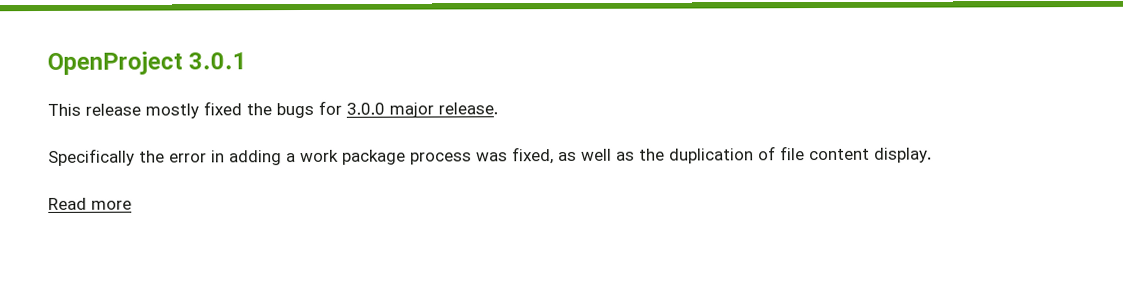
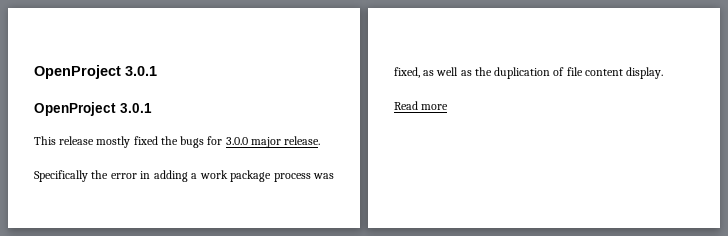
[47,51,248,75] OpenProject 3.0.1 -> [34,65,157,79] [34,102,152,116] OpenProject 3.0.1 // OpenProject 3.0.1

